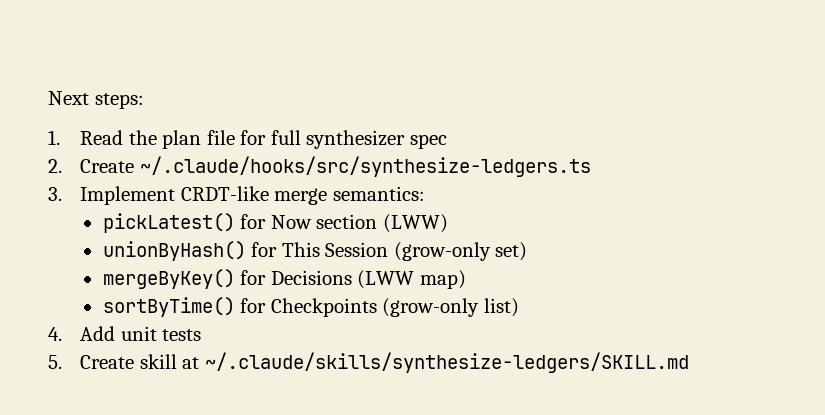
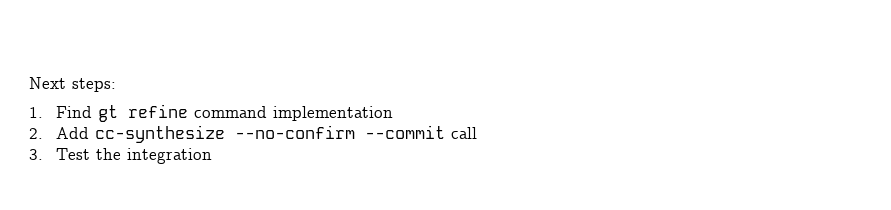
[80,130,448,149] [48,156,591,177] [48,186,425,205] [102,213,448,233] [102,241,528,261] [102,269,466,289] [102,297,519,317] [48,326,202,341] [48,352,689,373] Read the plan file for full synthesizer spec // 2. Create ~/.claude/hooks/src/synthesize-ledgers.ts // 3. Implement CRDT-like merge semantics: // pickLatest() for Now section (LWW) // unionByHash() for This Session (grow-only set) // mergeByKey() for Decisions (LWW map) // sortByTime() for Checkpoints (grow-only list) // 4. Add unit tests // 5. Create skill at ~/.claude/skills/synthesize-ledgers/SKILL.md -> [56,104,394,122] [29,125,478,143] [29,148,213,164] Find gt refine command implementation // 2. Add cc-synthesize --no-confirm --commit call // 3. Test the integration

